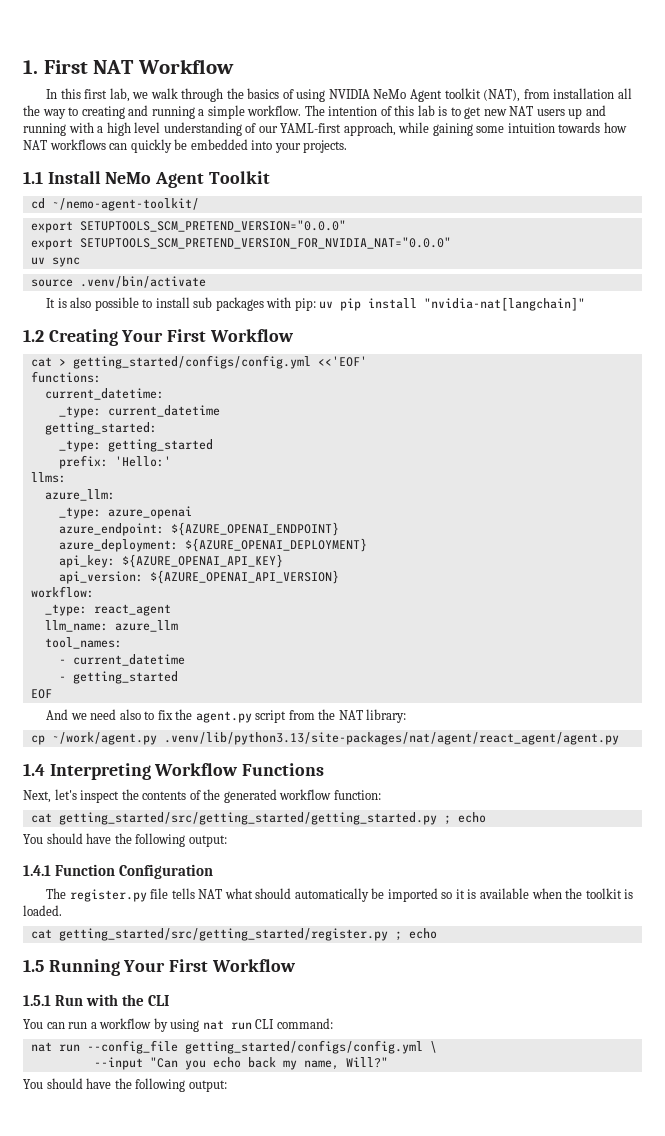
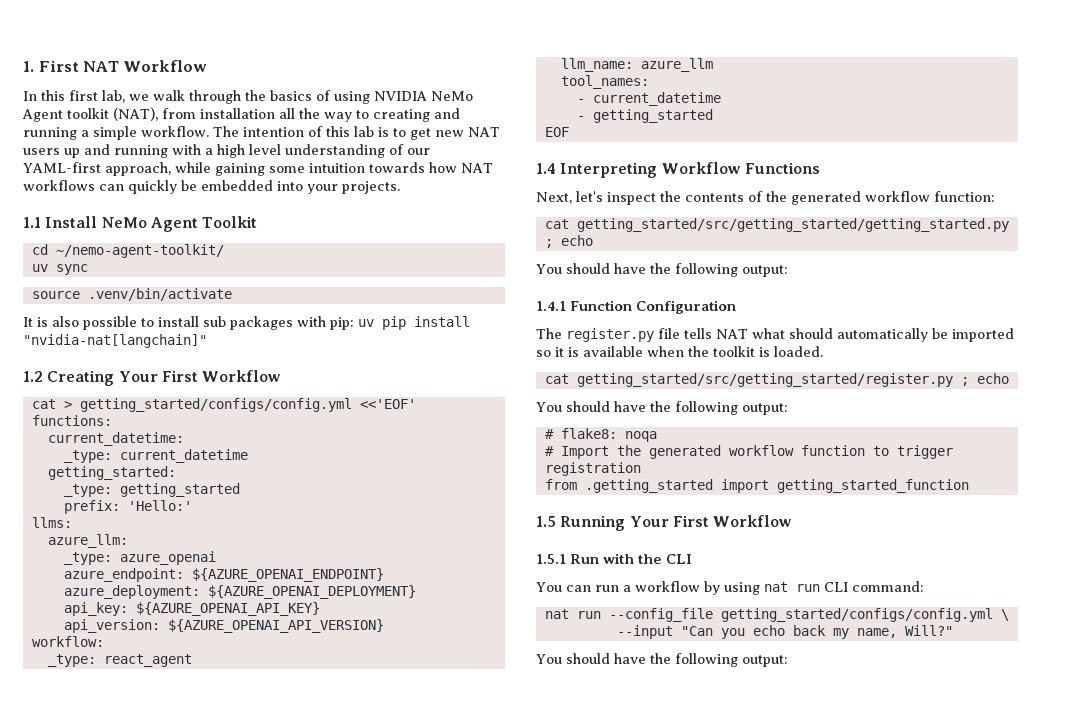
[30,220,346,233] [30,237,451,250] // export SETUPTOOLS_SCM_PRETEND_VERSION="0.0.0" // export SETUPTOOLS_SCM_PRETEND_VERSION_FOR_NVIDIA_NAT="0.0.0" -> (224, 251) none
[46,709,407,723] [30,732,619,745] // And we need also to fix the agent.py script from the NAT library: // cp ~/work/agent.py .venv/lib/python3.13/site-packages/nat/agent/react_agent/agent.py -> (569, 132) none
(437, 933) none -> [536,401,788,415] [544,428,657,442] [544,445,953,459] [544,462,641,476] [544,479,969,493] // You should have the following output: // # flake8: noqa // # Import the generated workflow function to trigger registration // from .getting_started import getting_started_function

